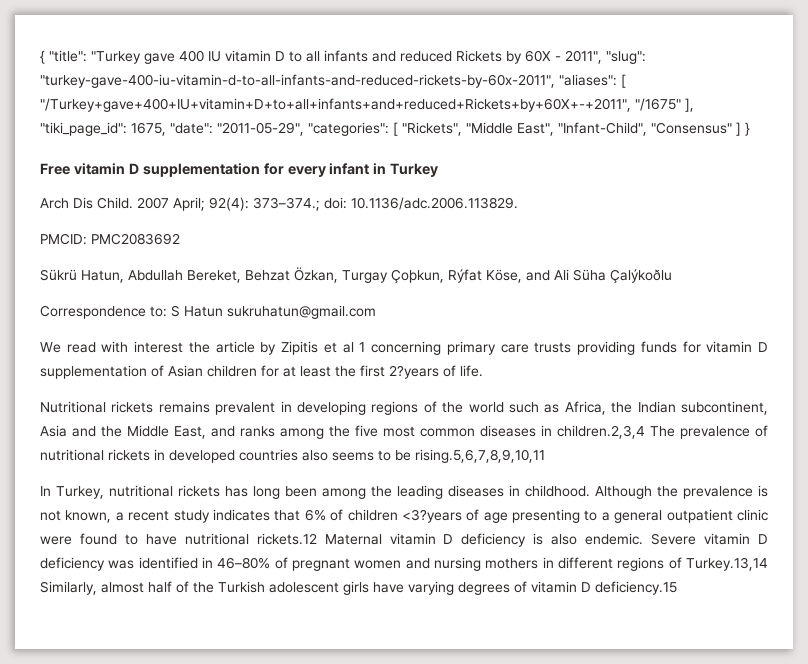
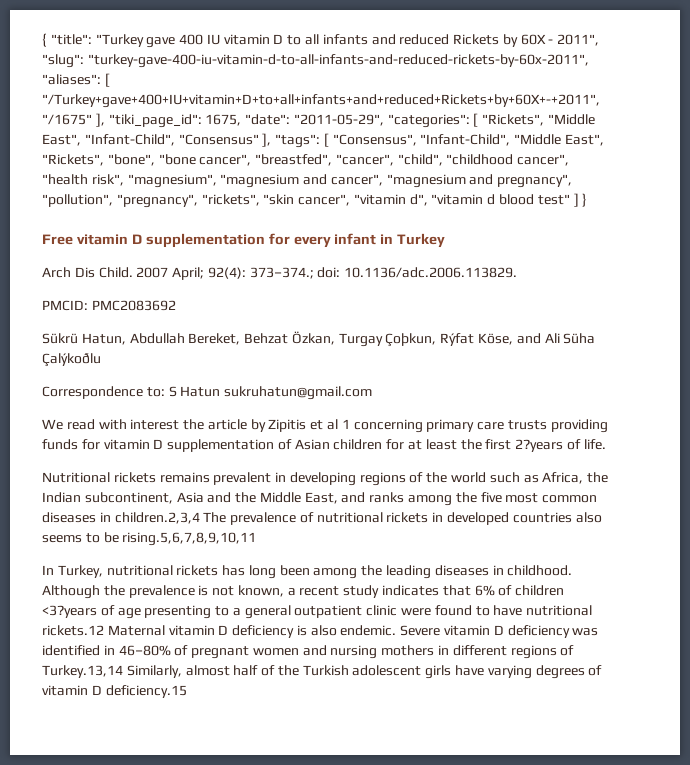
(732, 128) none -> [262,133,605,148] [42,154,570,166] [42,174,573,188] [42,194,570,208] ], "tags": [ "Consensus", "Infant-Child", "Middle East", "Rickets", "bone", "bone cancer", "breastfed", "cancer", "child", "childhood cancer", "health risk", "magnesium", "magnesium and cancer", "magnesium and pregnancy", "pollution", "pregnancy", "rickets", "skin cancer", "vitamin d", "vitamin d blood test"

